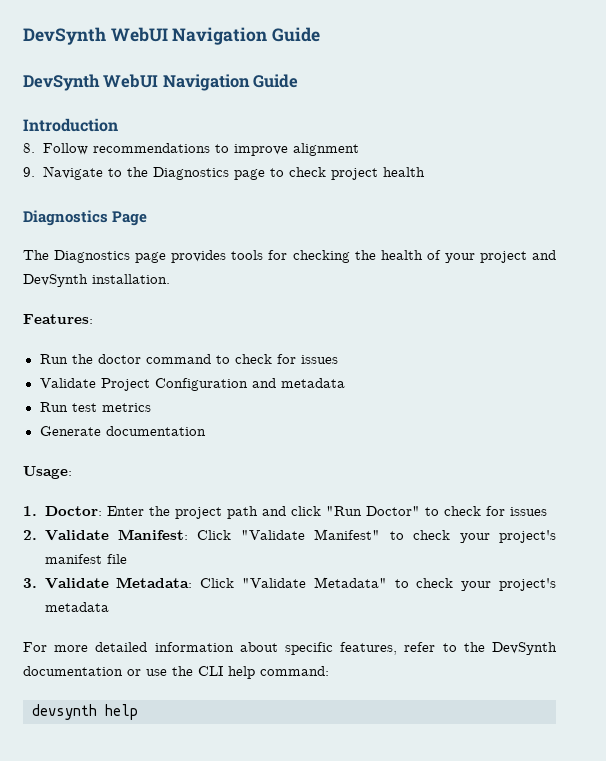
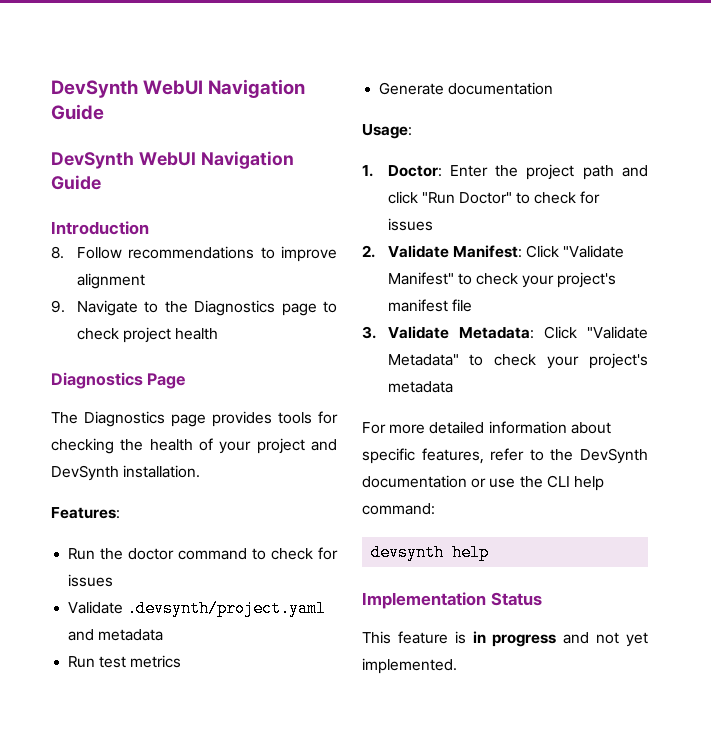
[100,378,248,391] Project Configuration -> [127,600,327,617] .devsynth/project.yaml
(138, 712) none -> [362,592,542,609] [362,631,648,647] [362,658,457,674] // Implementation Status // This feature is in progress and not yet implemented.

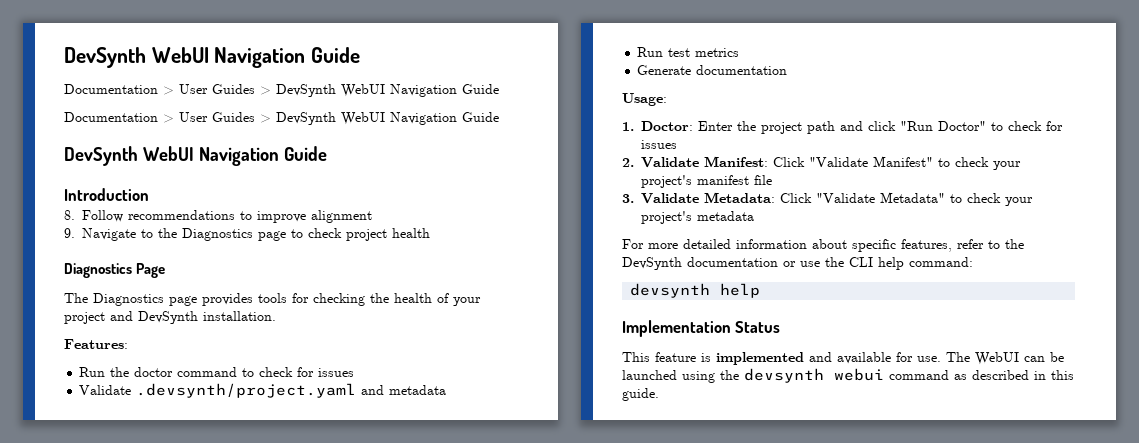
[51,79,306,98] [51,104,104,120] DevSynth WebUI Navigation Guide -> [64,47,361,68] [64,84,499,97] [64,112,499,125] DevSynth WebUI Navigation Guide // Documentation > User Guides > DevSynth WebUI Navigation Guide // Documentation > User Guides > DevSynth WebUI Navigation Guide
[472,631,648,647] [362,658,457,674] in progress and not yet implemented. -> [716,352,1064,365] [622,368,1074,383] [622,388,659,401] implemented and available for use. The WebUI can be launched using the devsynth webui command as described in this guide.

